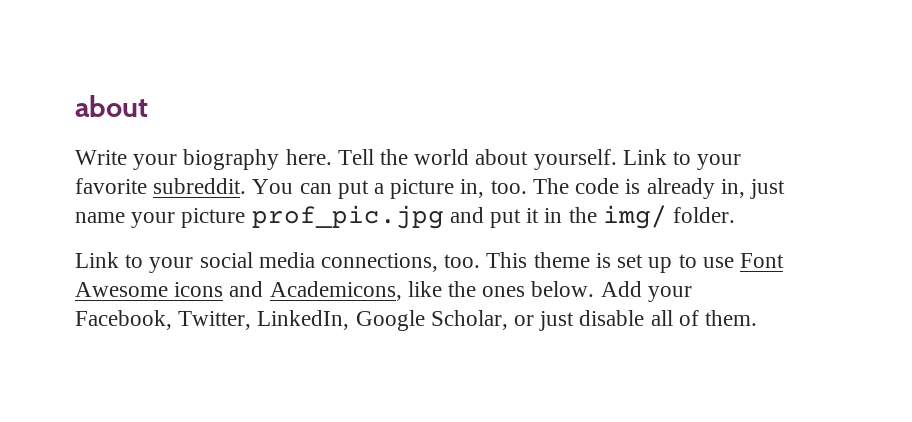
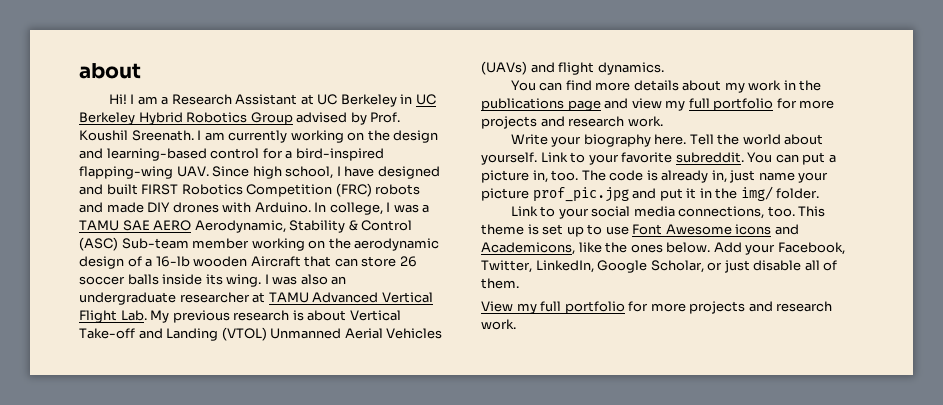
[75,95,148,117] about -> [79,63,141,79] [108,94,436,107] [79,112,401,125] [79,130,439,143] [79,148,384,161] [79,166,440,179] [79,183,421,197] [79,202,430,215] [79,220,413,233] [79,237,440,251] [79,256,417,269] [79,274,347,287] [79,292,433,305] [79,310,401,323] [79,327,443,341] [481,61,664,75] [510,80,822,93] [481,98,835,111] [481,116,663,129] about // Hi! I am a Research Assistant at UC Berkeley in UC Berkeley Hybrid Robotics Group advised by Prof. Koushil Sreenath. I am currently working on the design and learning-based control for a bird-inspired flapping-wing UAV. Since high school, I have designed and built FIRST Robotics Competition (FRC) robots and made DIY drones with Arduino. In college, I was a TAMU SAE AERO Aerodynamic, Stability & Control (ASC) Sub-team member working on the aerodynamic design of a 16-lb wooden Aircraft that can store 26 soccer balls inside its wing. I was also an undergraduate researcher at TAMU Advanced Vertical Flight Lab. My previous research is about Vertical Take-off and Landing (VTOL) Unmanned Aerial Vehicles (UAVs) and flight dynamics. // You can find more details about my work in the publications page and view my full portfolio for more projects and research work.
(758, 318) none -> [481,301,833,314] [481,319,516,330] // View my full portfolio for more projects and research work.

